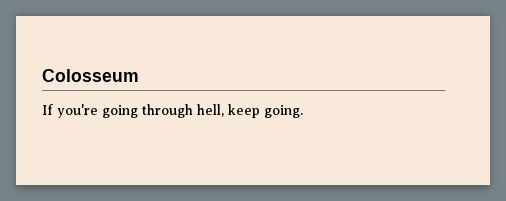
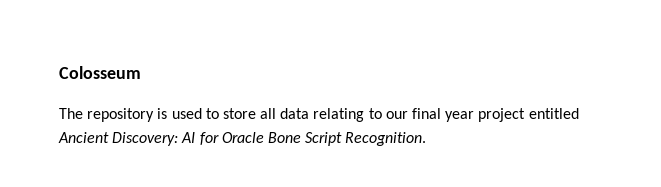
[42,104,303,118] If you're going through hell, keep going. -> [59,108,579,122] [58,132,427,146] The repository is used to store all data relating to our final year project entitled Ancient Discovery: AI for Oracle Bone Script Recognition.

